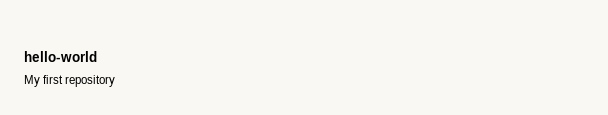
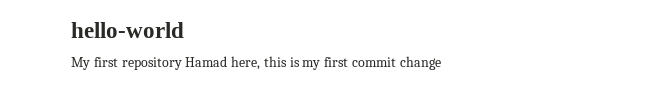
(116, 81) none -> [185,56,441,70] Hamad here, this is my first commit change

